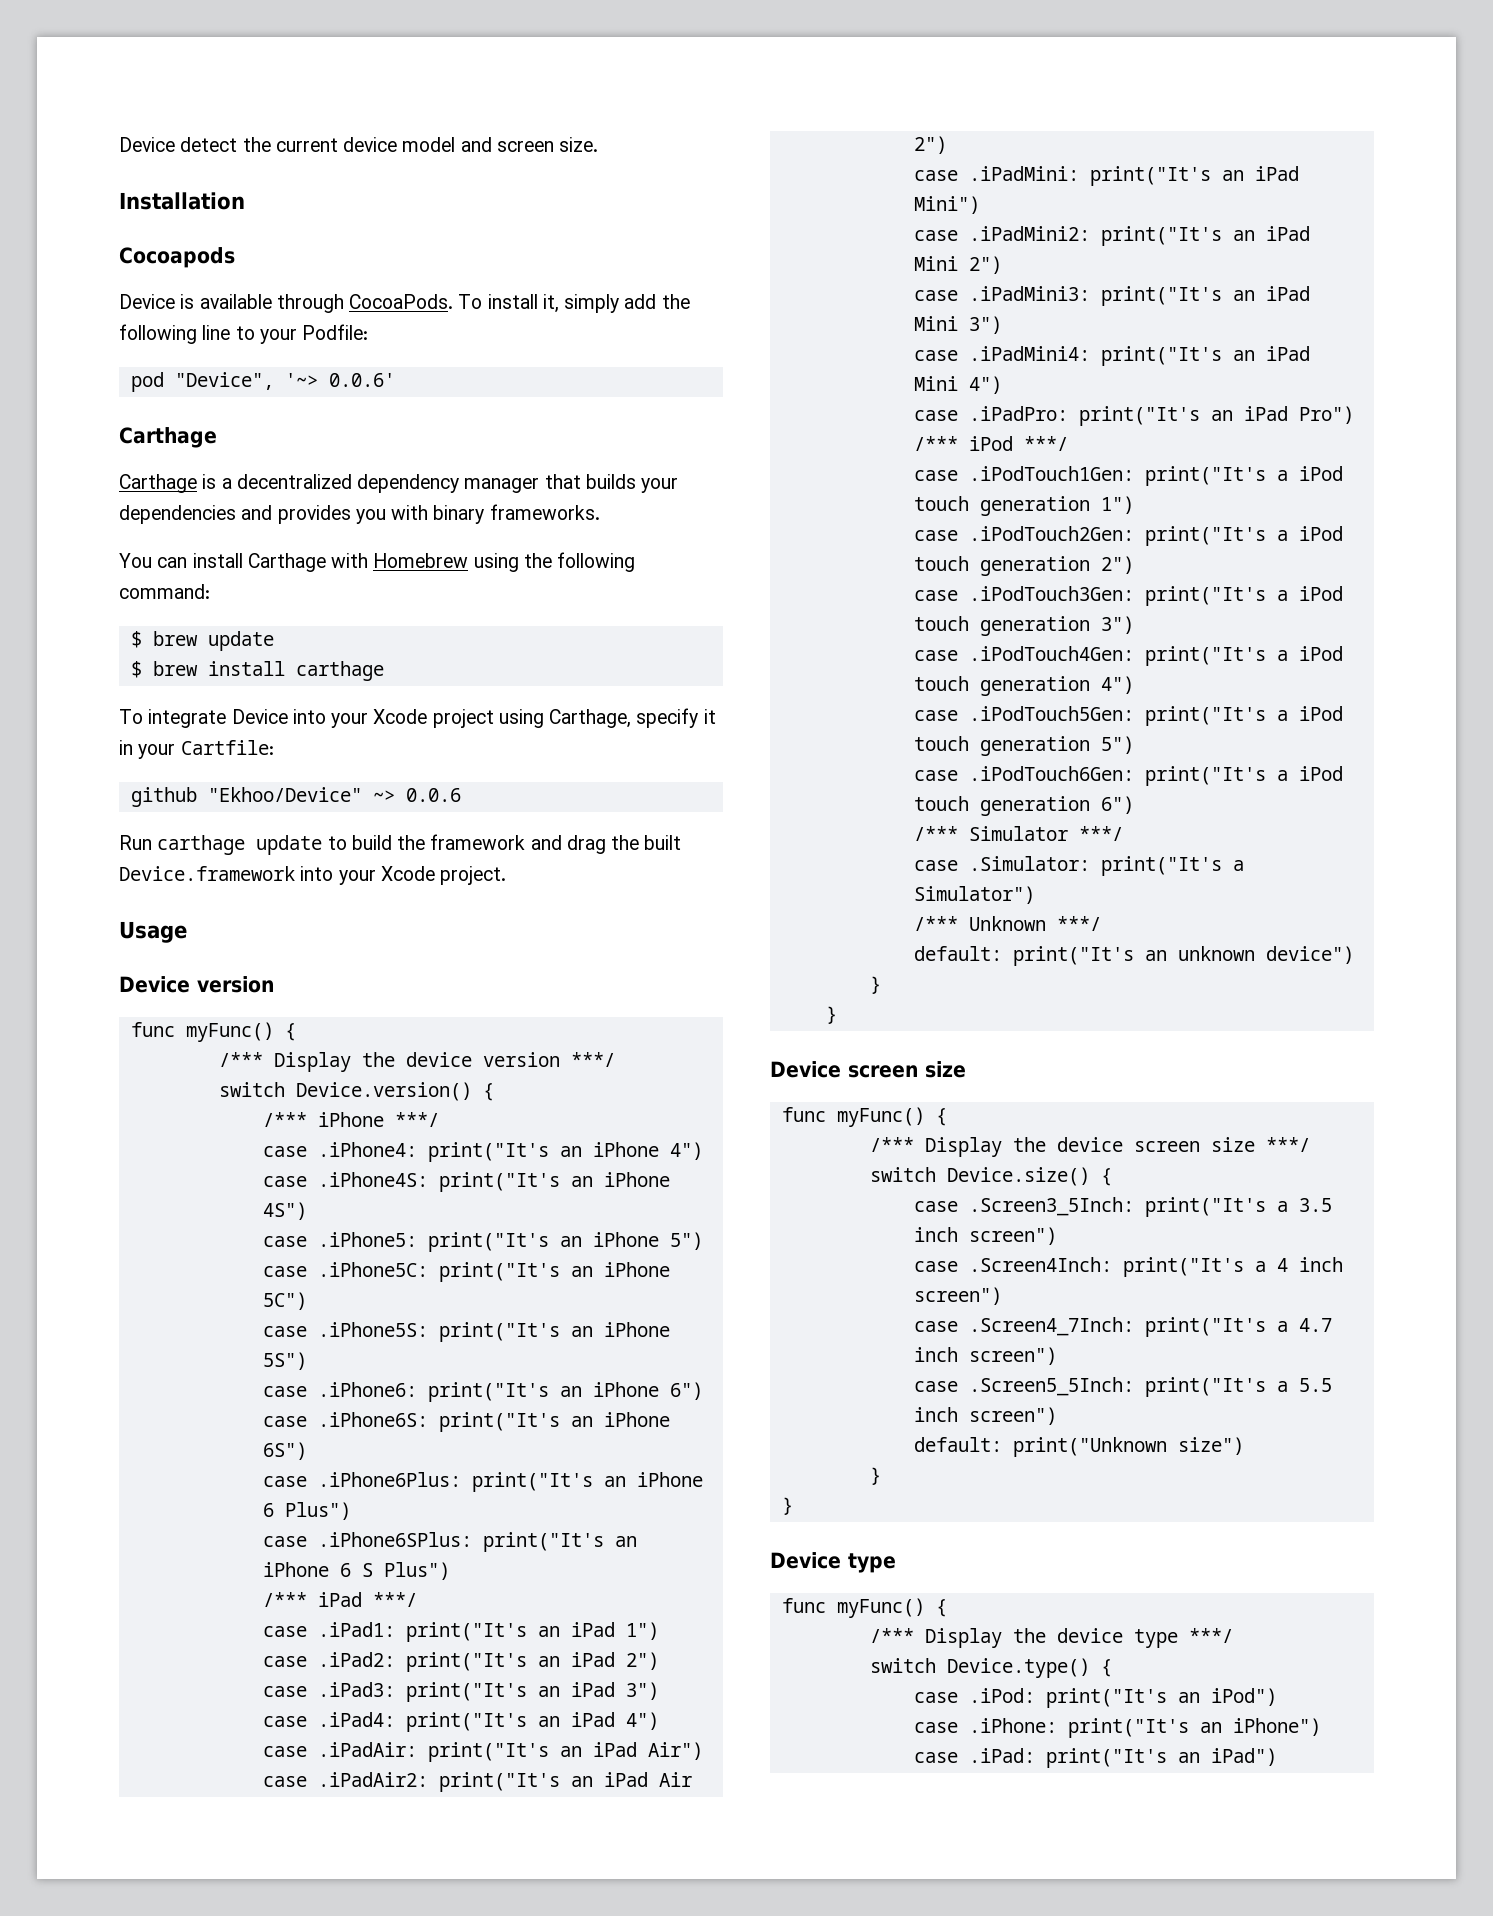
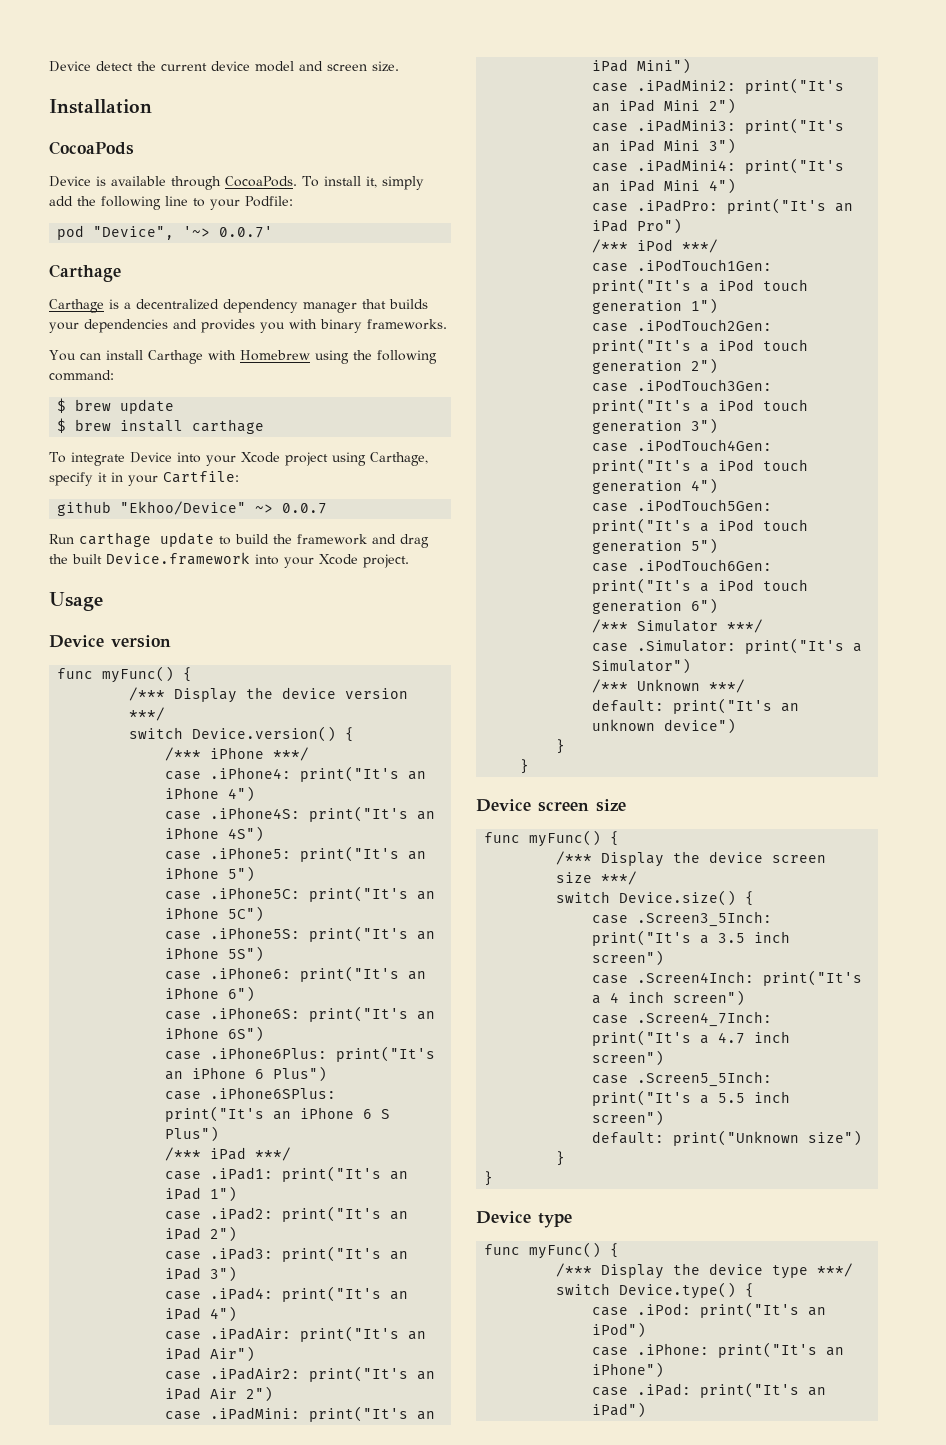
[119,247,235,268] Cocoapods -> [49,141,134,155] CocoaPods
[328,373,395,387] 0.0.6' -> [219,226,274,238] 0.0.7'
[405,788,461,802] 0.0.6 -> [282,503,328,514] 0.0.7

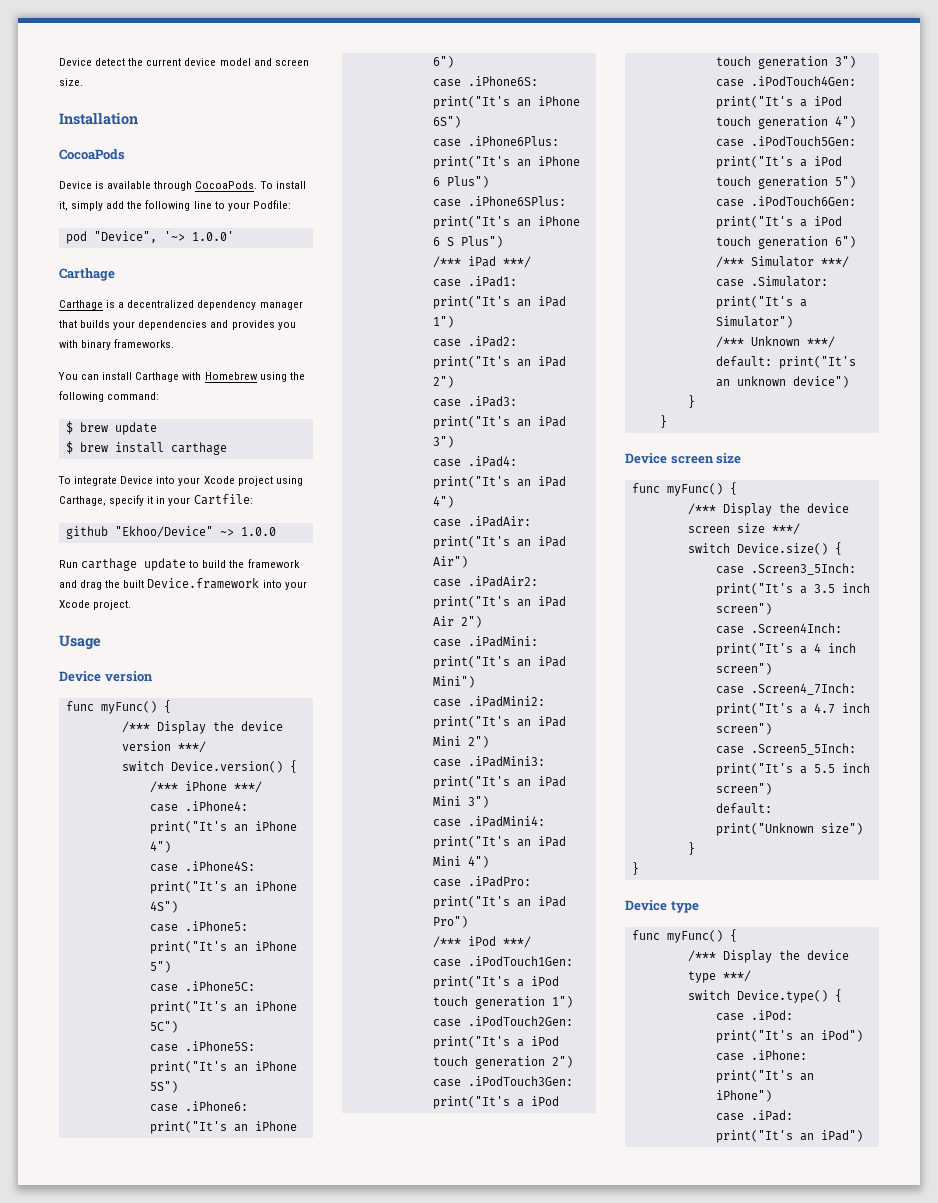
[219,226,274,238] 0.0.7' -> [191,231,234,241] 1.0.0'
[282,503,328,514] 0.0.7 -> [240,527,276,536] 1.0.0

